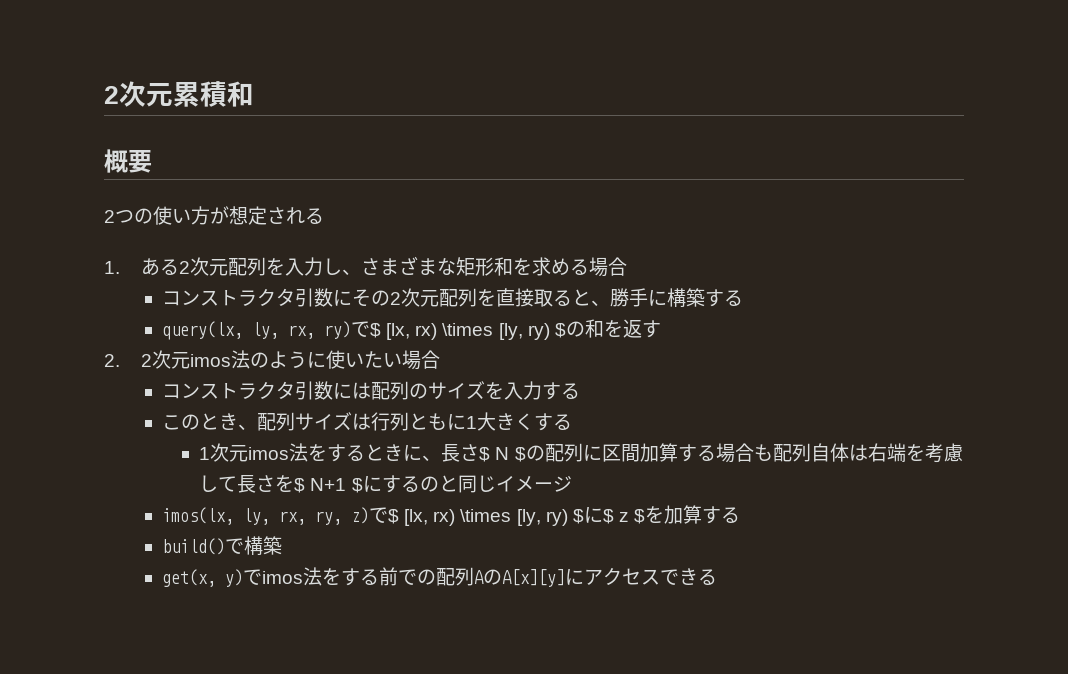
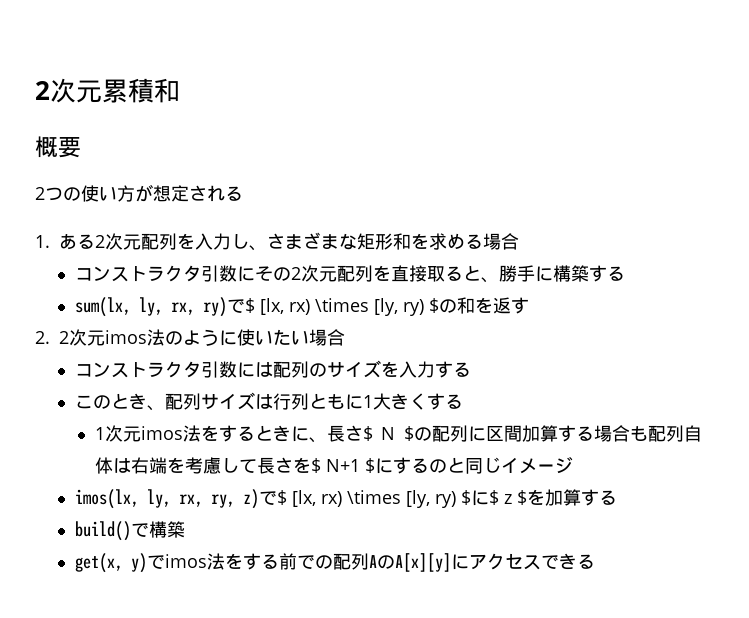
[162,321,244,340] query(lx, -> [74,297,131,317] sum(lx,

